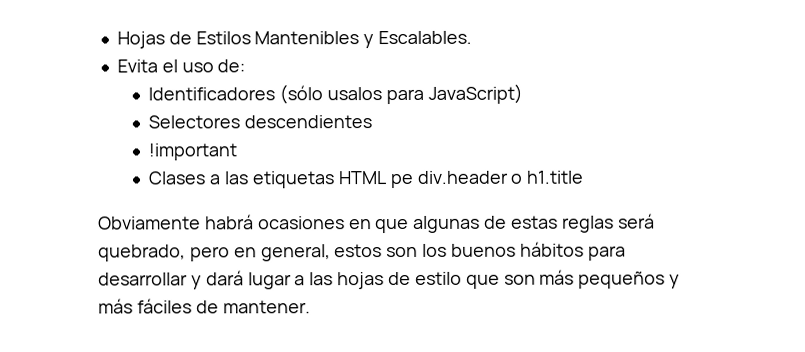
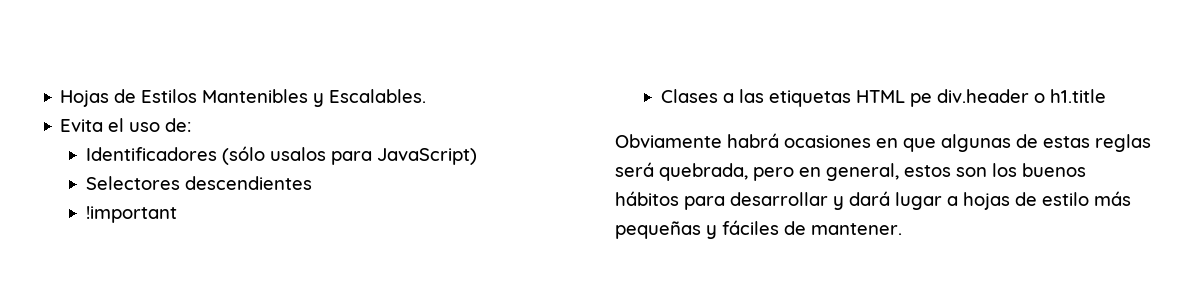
[98,244,186,262] quebrado, -> [659,163,748,181] quebrada,
[309,272,334,286] las -> (958, 201) none
[465,269,681,289] [98,298,133,314] que son más pequeños y más -> [1094,191,1131,206] [615,221,717,239] más pequeñas y

